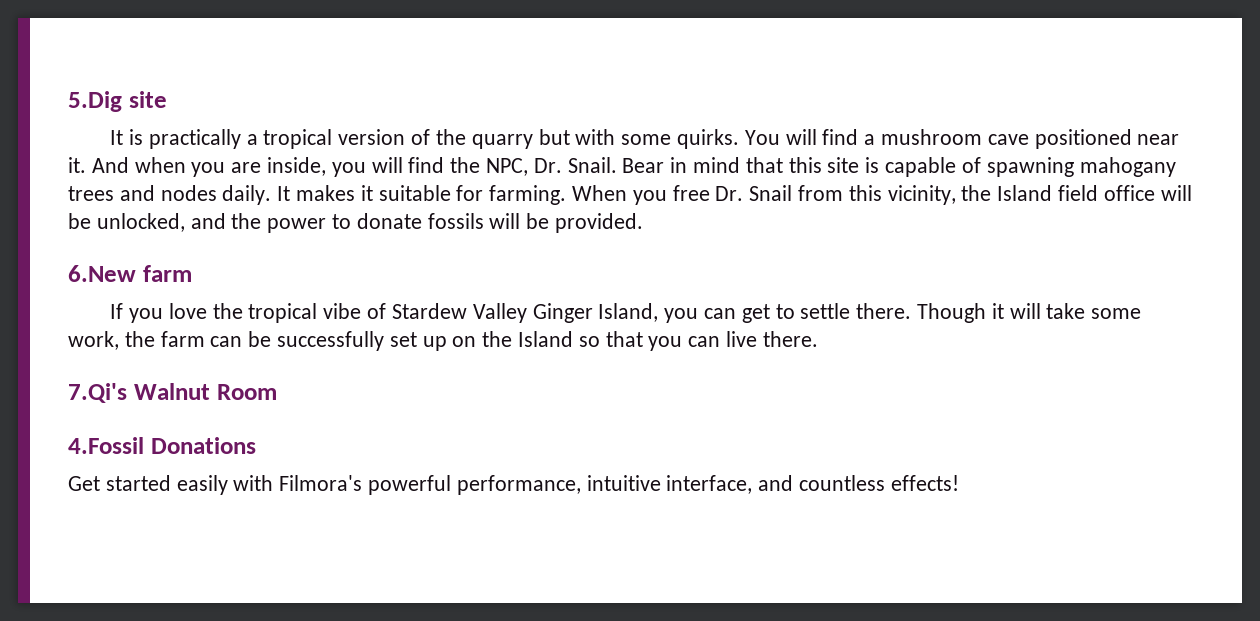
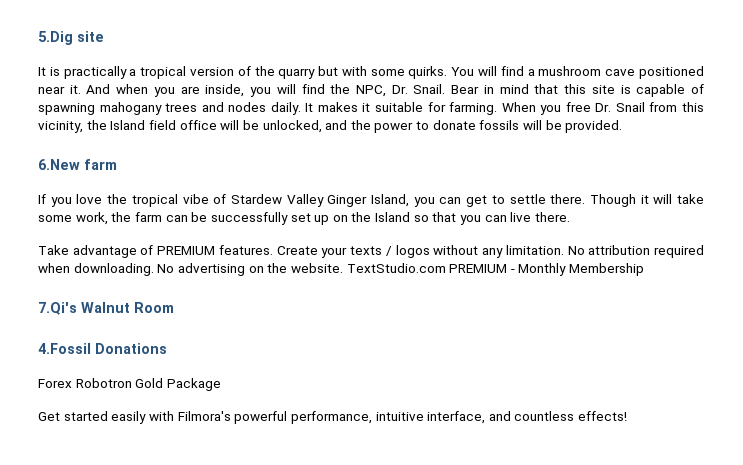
(818, 339) none -> [38,245,705,258] [38,263,645,276] // Take advantage of PREMIUM features. Create your texts / logos without any limitation. No attribution required when downloading. No advertising on the website. TextStudio.com PREMIUM - Monthly Membership
(256, 445) none -> [38,378,221,391] // Forex Robotron Gold Package

